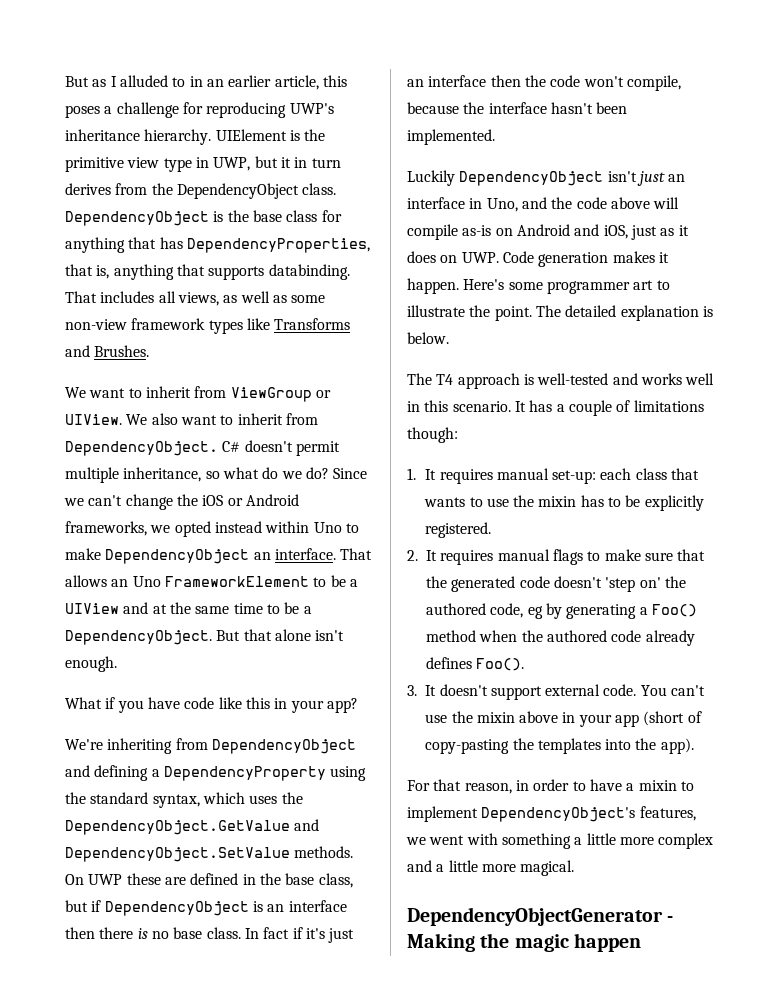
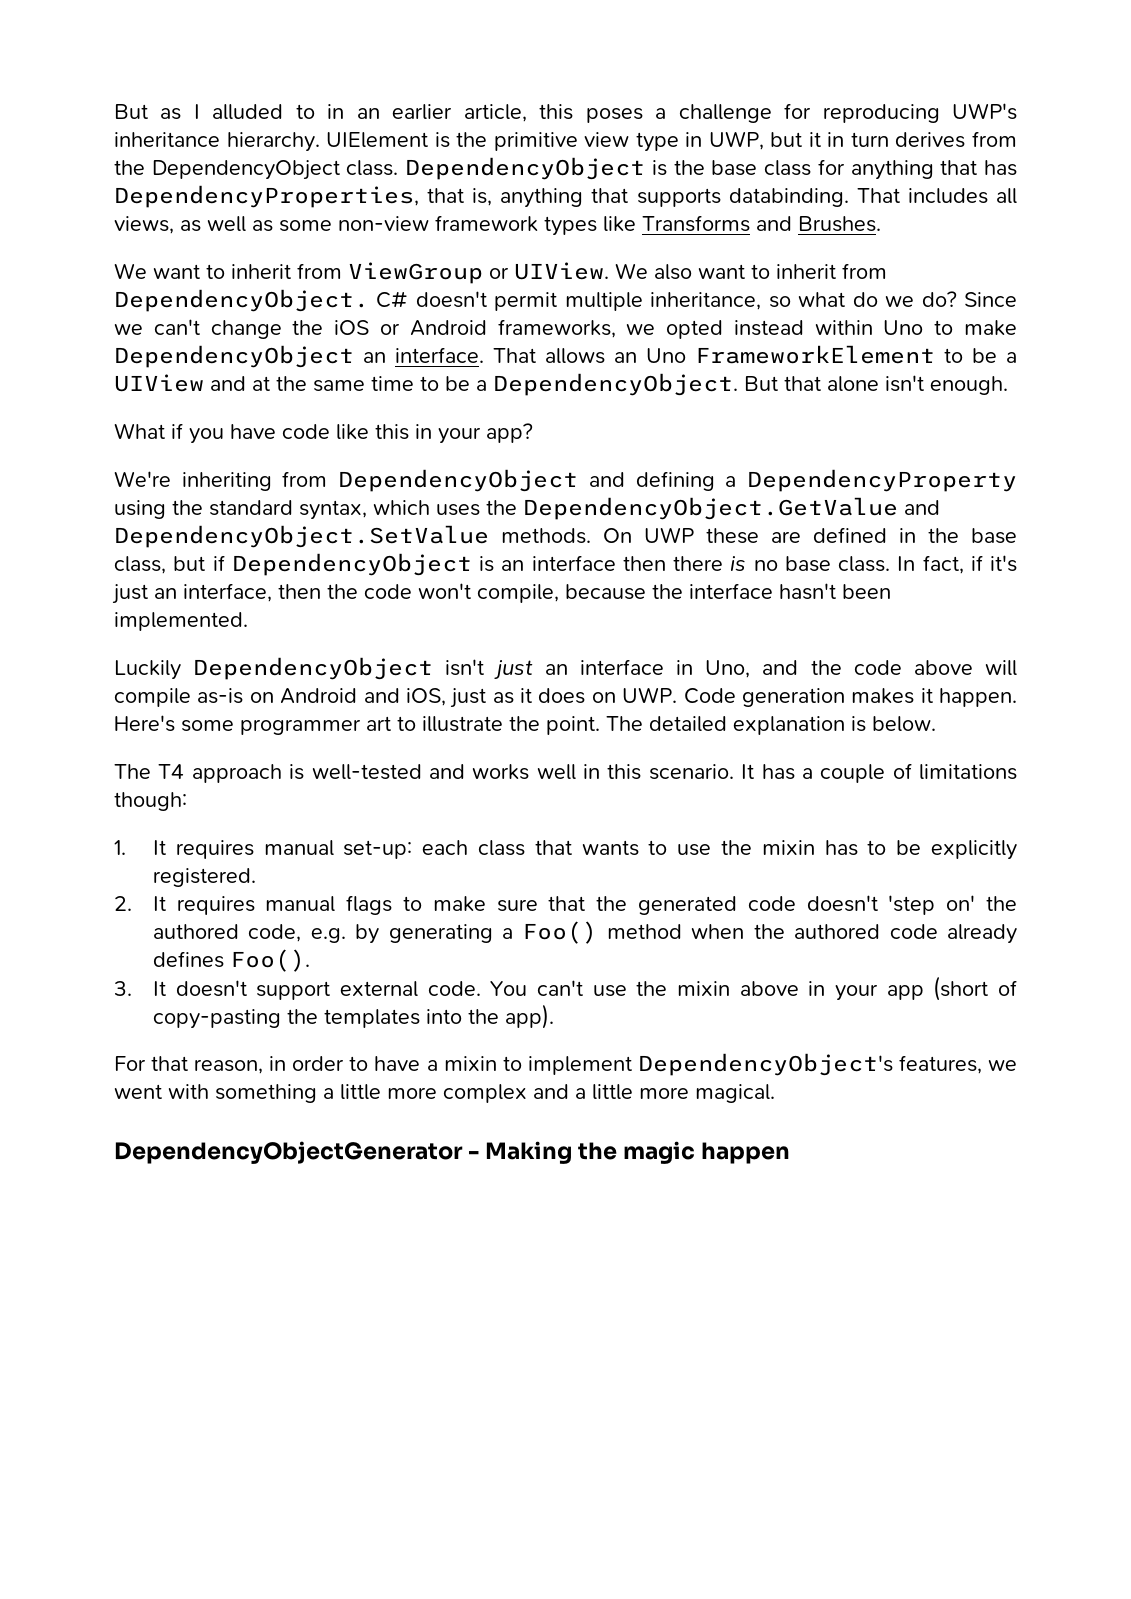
[263,927,290,939] fact -> [922,555,964,574] fact,
[428,75,487,87] interface -> [183,583,272,602] interface,
[527,606,543,619] eg -> [310,928,346,943] e.g.

